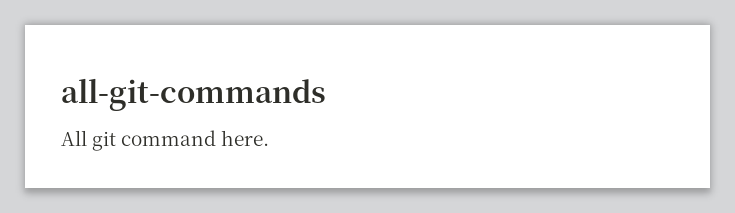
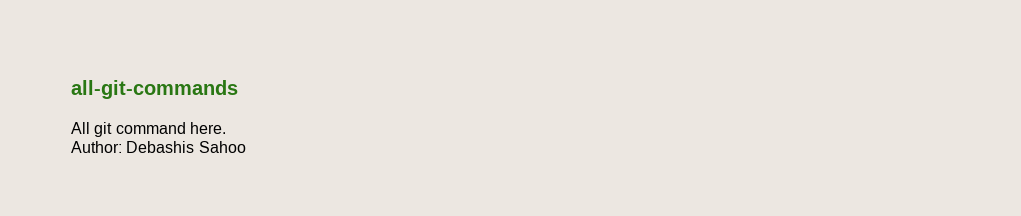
(270, 138) none -> [71,141,246,153] // Author: Debashis Sahoo

